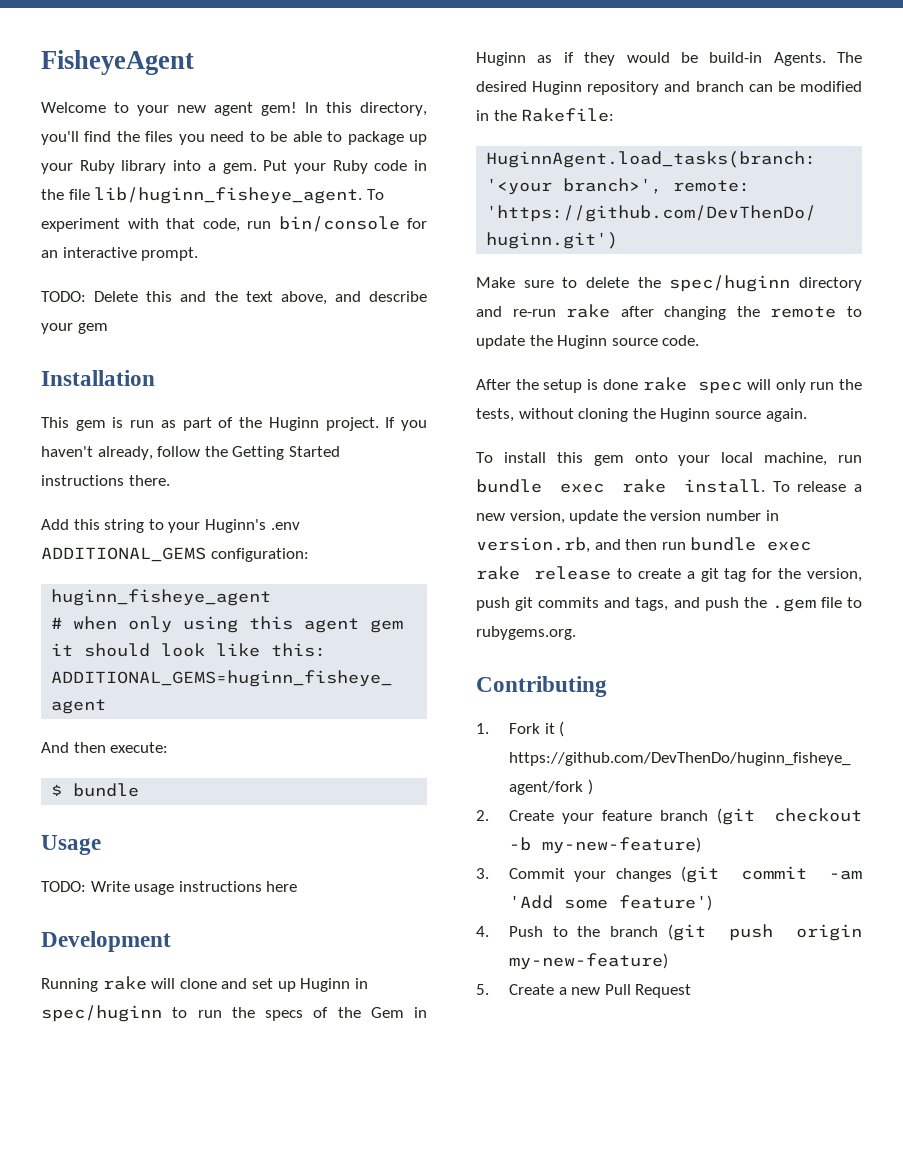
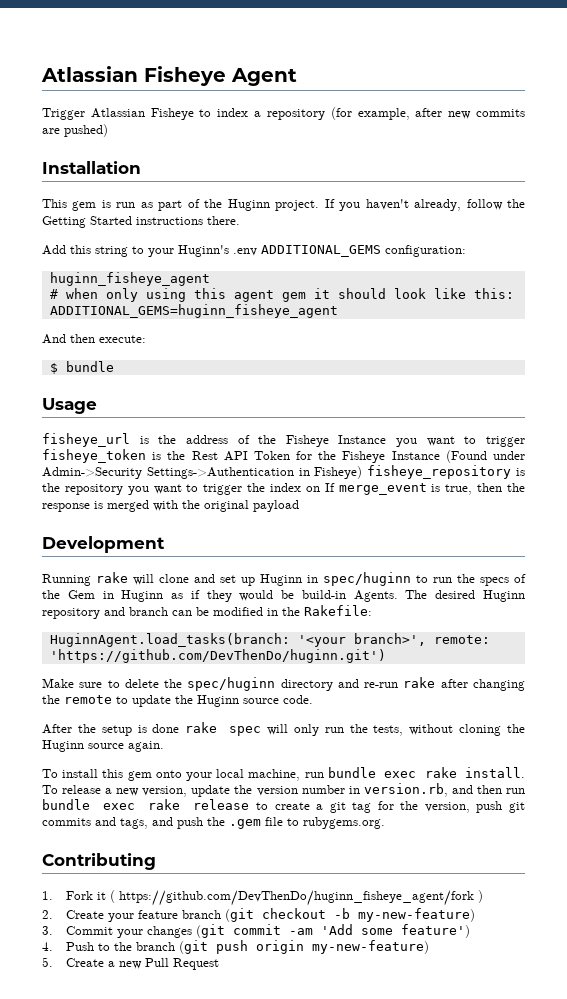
[41,50,194,75] [41,102,427,116] [41,131,427,145] [41,160,427,174] [41,187,384,204] [41,216,427,232] [41,247,199,261] [41,291,427,305] [41,323,108,334] FisheyeAgent // Welcome to your new agent gem! In this directory, you'll find the files you need to be able to package up your Ruby library into a gem. Put your Ruby code in the file lib/huginn_fisheye_agent. To experiment with that code, run bin/console for an interactive prompt. // TODO: Delete this and the text above, and describe your gem -> [41,66,297,86] [42,107,525,120] [42,124,108,137] Atlassian Fisheye Agent // Trigger Atlassian Fisheye to index a repository (for example, after new commits are pushed)
[41,881,298,895] TODO: Write usage instructions here -> [42,433,525,447] [42,449,525,463] [42,465,525,479] [42,483,525,495] [42,500,299,512] fisheye_url is the address of the Fisheye Instance you want to trigger fisheye_token is the Rest API Token for the Fisheye Instance (Found under Admin->Security Settings->Authentication in Fisheye) fisheye_repository is the repository you want to trigger the index on If merge_event is true, then the response is merged with the original payload

